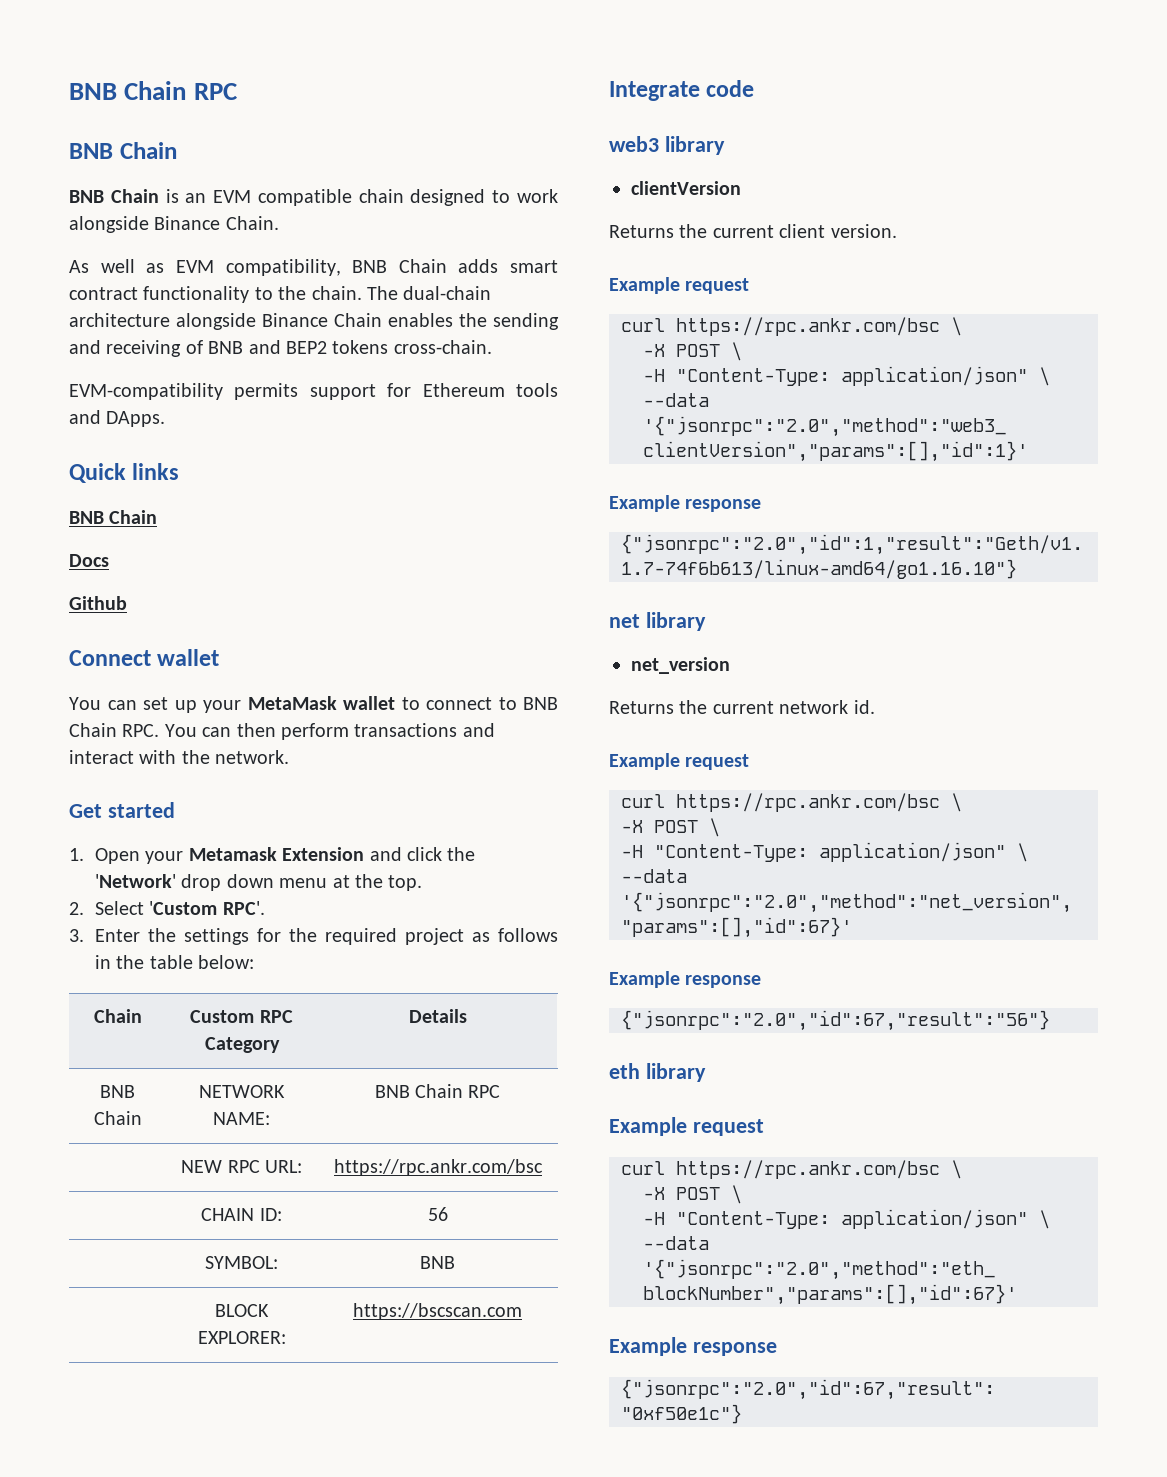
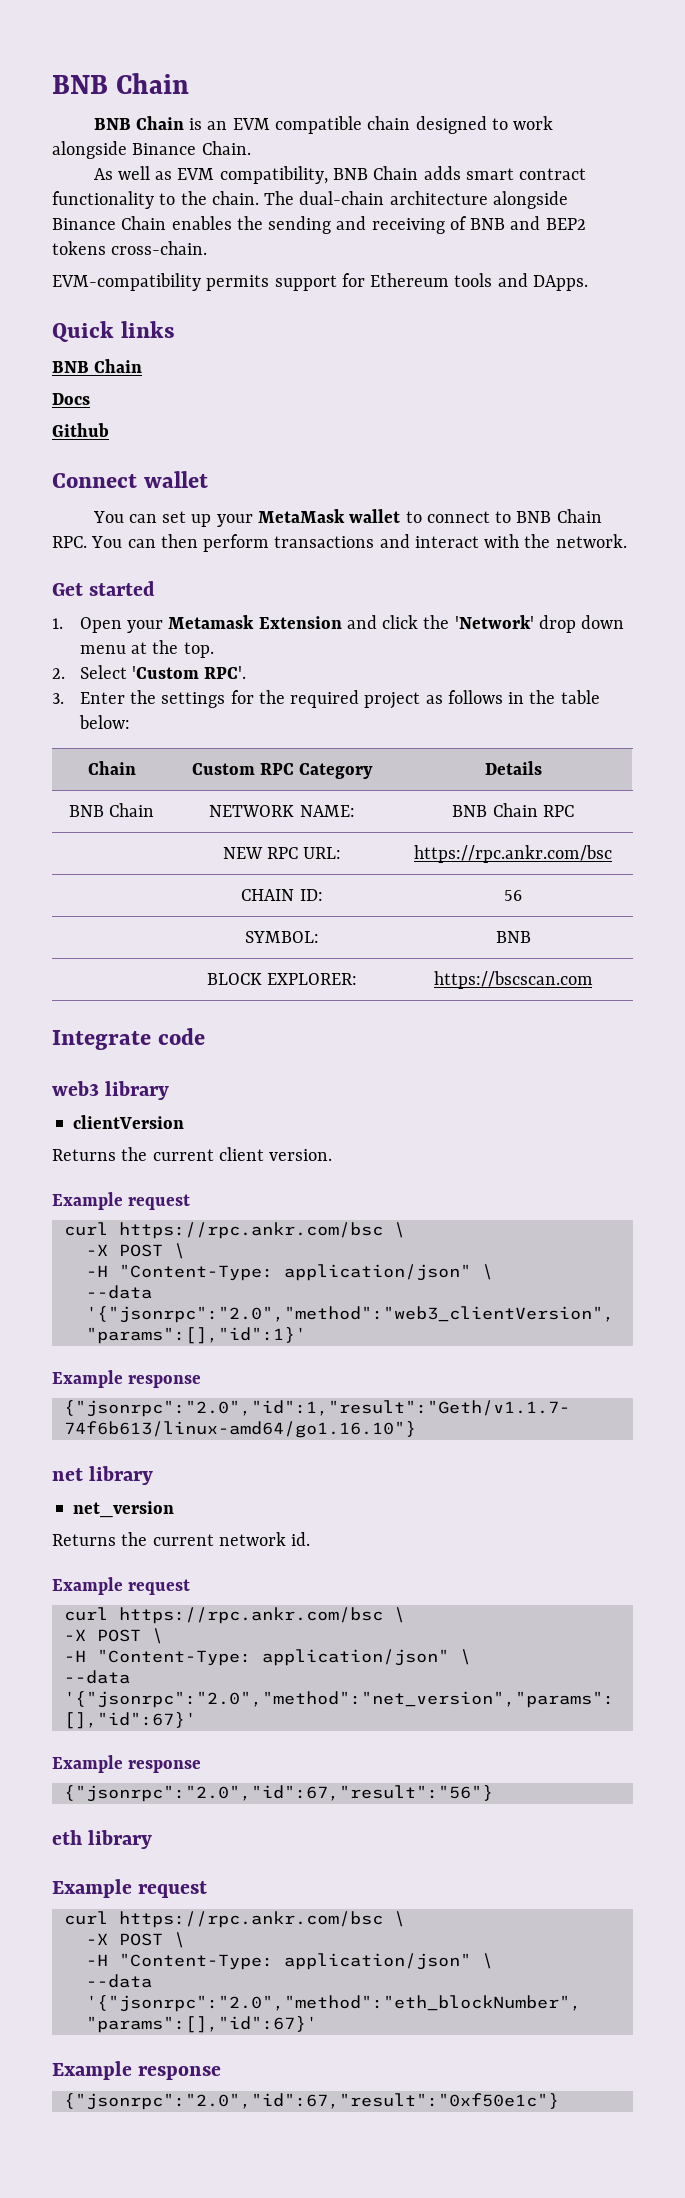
[69,81,238,100] [69,142,177,159] BNB Chain RPC // BNB Chain -> [52,73,190,94] BNB Chain

